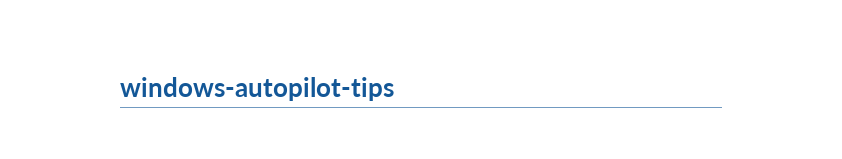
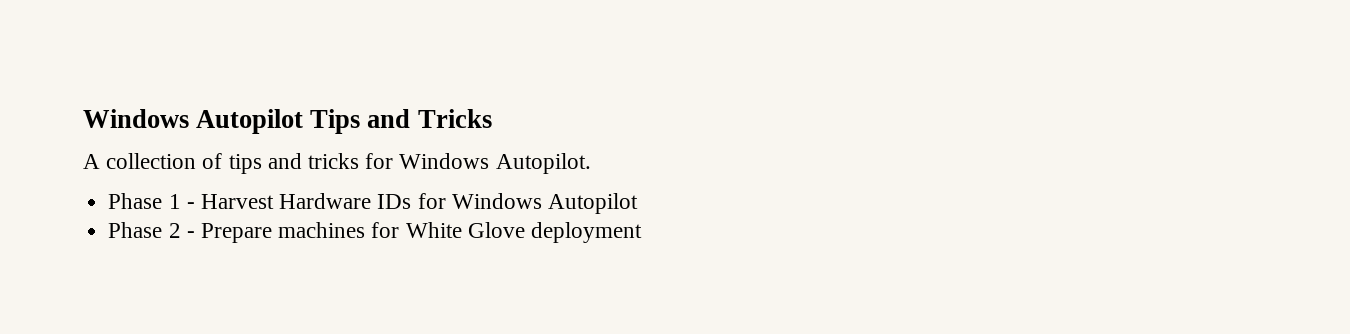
[120,77,394,101] windows-autopilot-tips -> [83,109,492,134] [83,153,591,174] [108,193,638,214] [108,222,642,243] Windows Autopilot Tips and Tricks // A collection of tips and tricks for Windows Autopilot. // Phase 1 - Harvest Hardware IDs for Windows Autopilot // Phase 2 - Prepare machines for White Glove deployment

